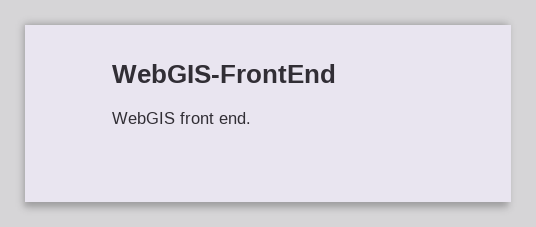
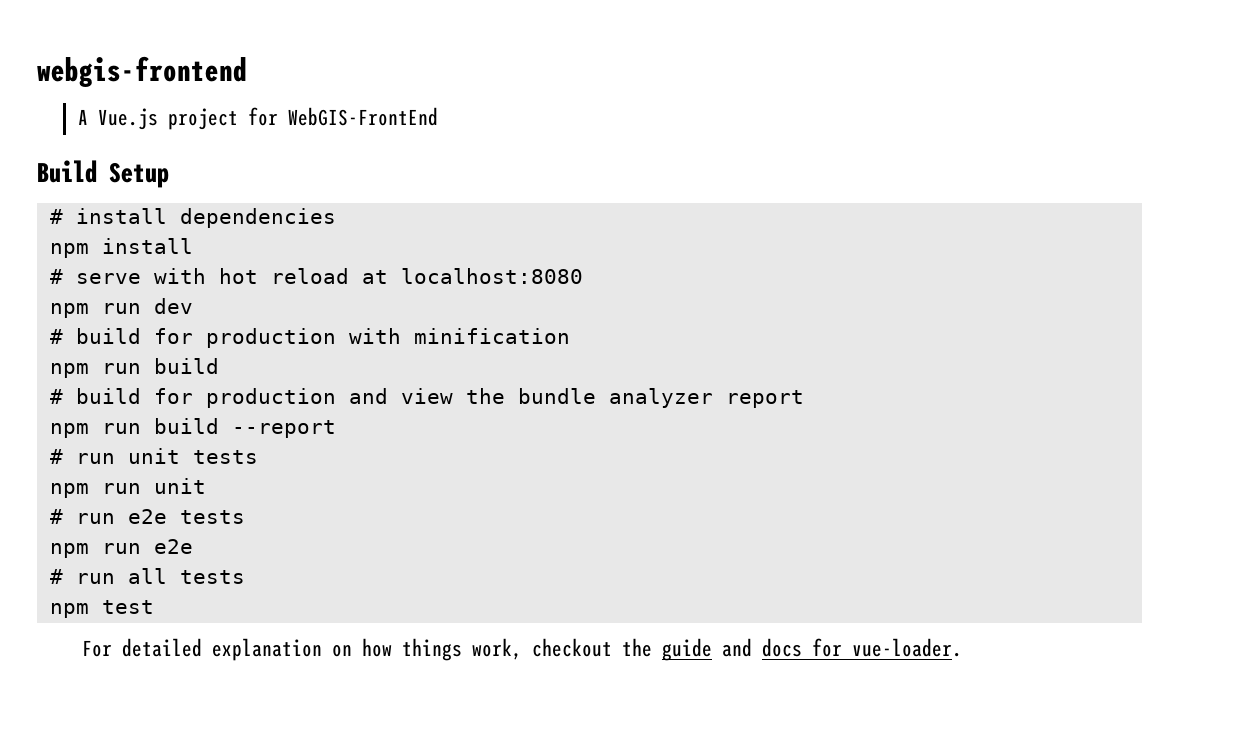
[112,64,336,83] [112,112,251,124] WebGIS-FrontEnd // WebGIS front end. -> [37,56,247,87] [77,107,438,130] [37,160,169,188] [49,208,336,228] [49,238,193,258] [49,268,583,284] [49,298,193,318] [49,328,570,348] [49,358,219,378] [49,388,804,408] [49,418,336,438] [49,448,258,464] [49,478,206,498] [49,509,245,524] [49,539,193,558] [49,568,245,584] [49,600,154,618] [81,638,962,661] webgis-frontend // A Vue.js project for WebGIS-FrontEnd // Build Setup // # install dependencies // npm install // # serve with hot reload at localhost:8080 // npm run dev // # build for production with minification // npm run build // # build for production and view the bundle analyzer report // npm run build --report // # run unit tests // npm run unit // # run e2e tests // npm run e2e // # run all tests // npm test // For detailed explanation on how things work, checkout the guide and docs for vue-loader.

